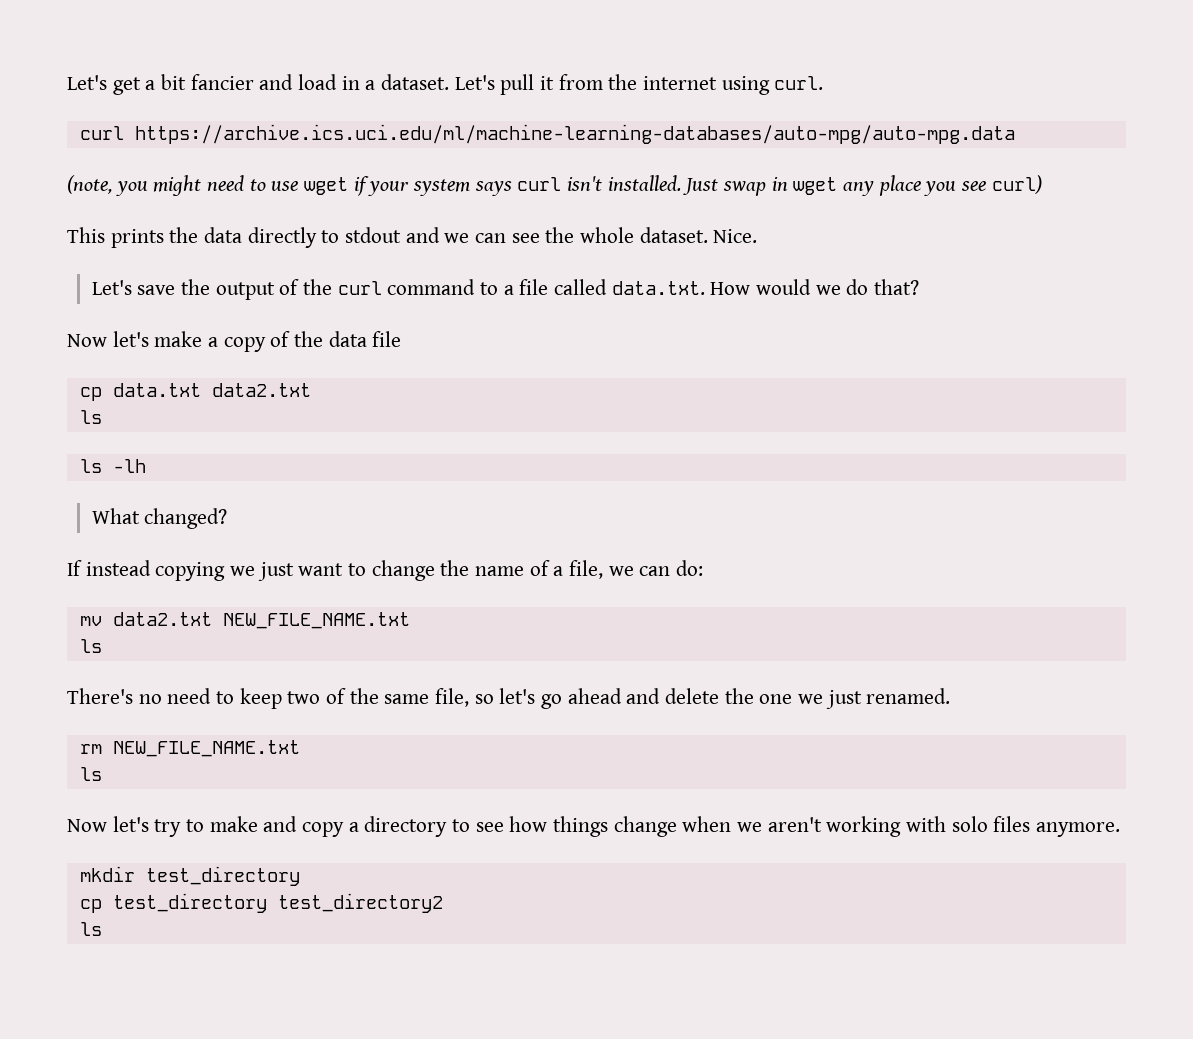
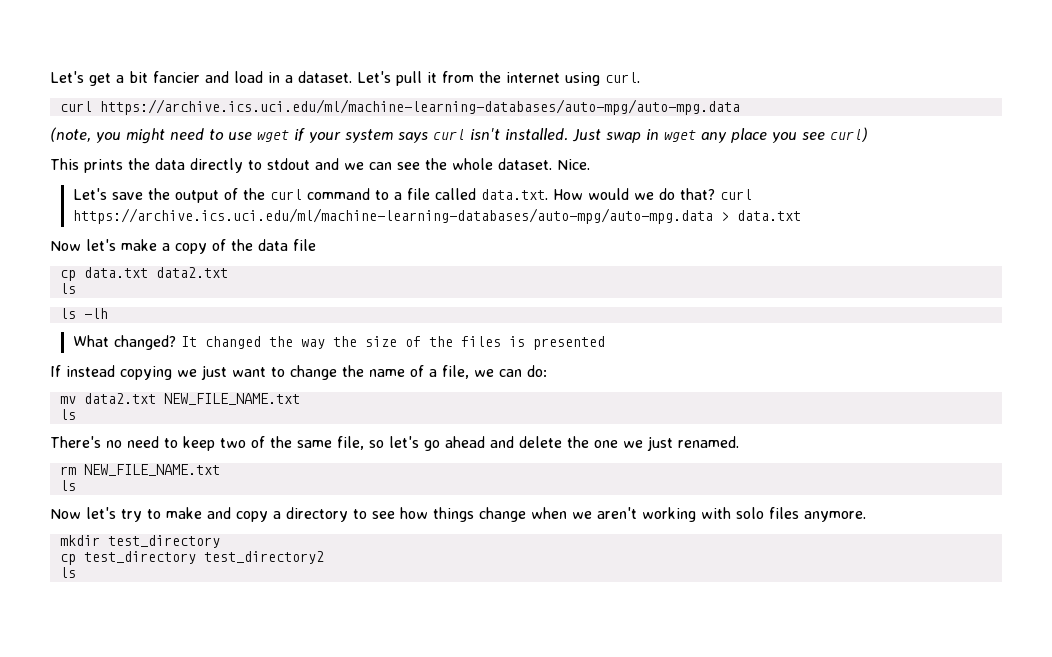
(919, 287) none -> [719,189,752,200] [72,208,801,224] curl https://archive.ics.uci.edu/ml/machine-learning-databases/auto-mpg/auto-mpg.data > data.txt
(228, 518) none -> [180,336,605,350] It changed the way the size of the files is presented

